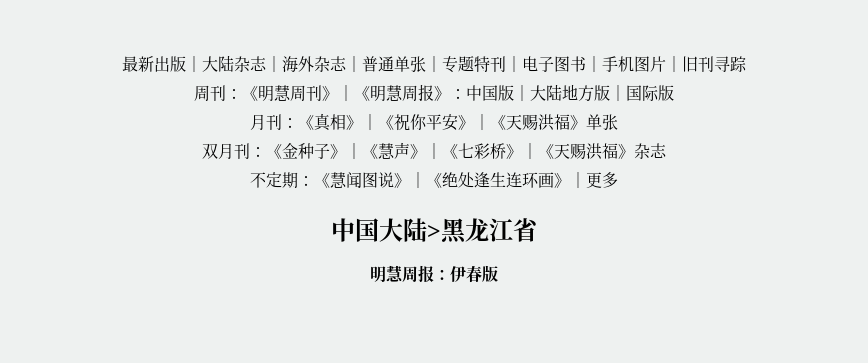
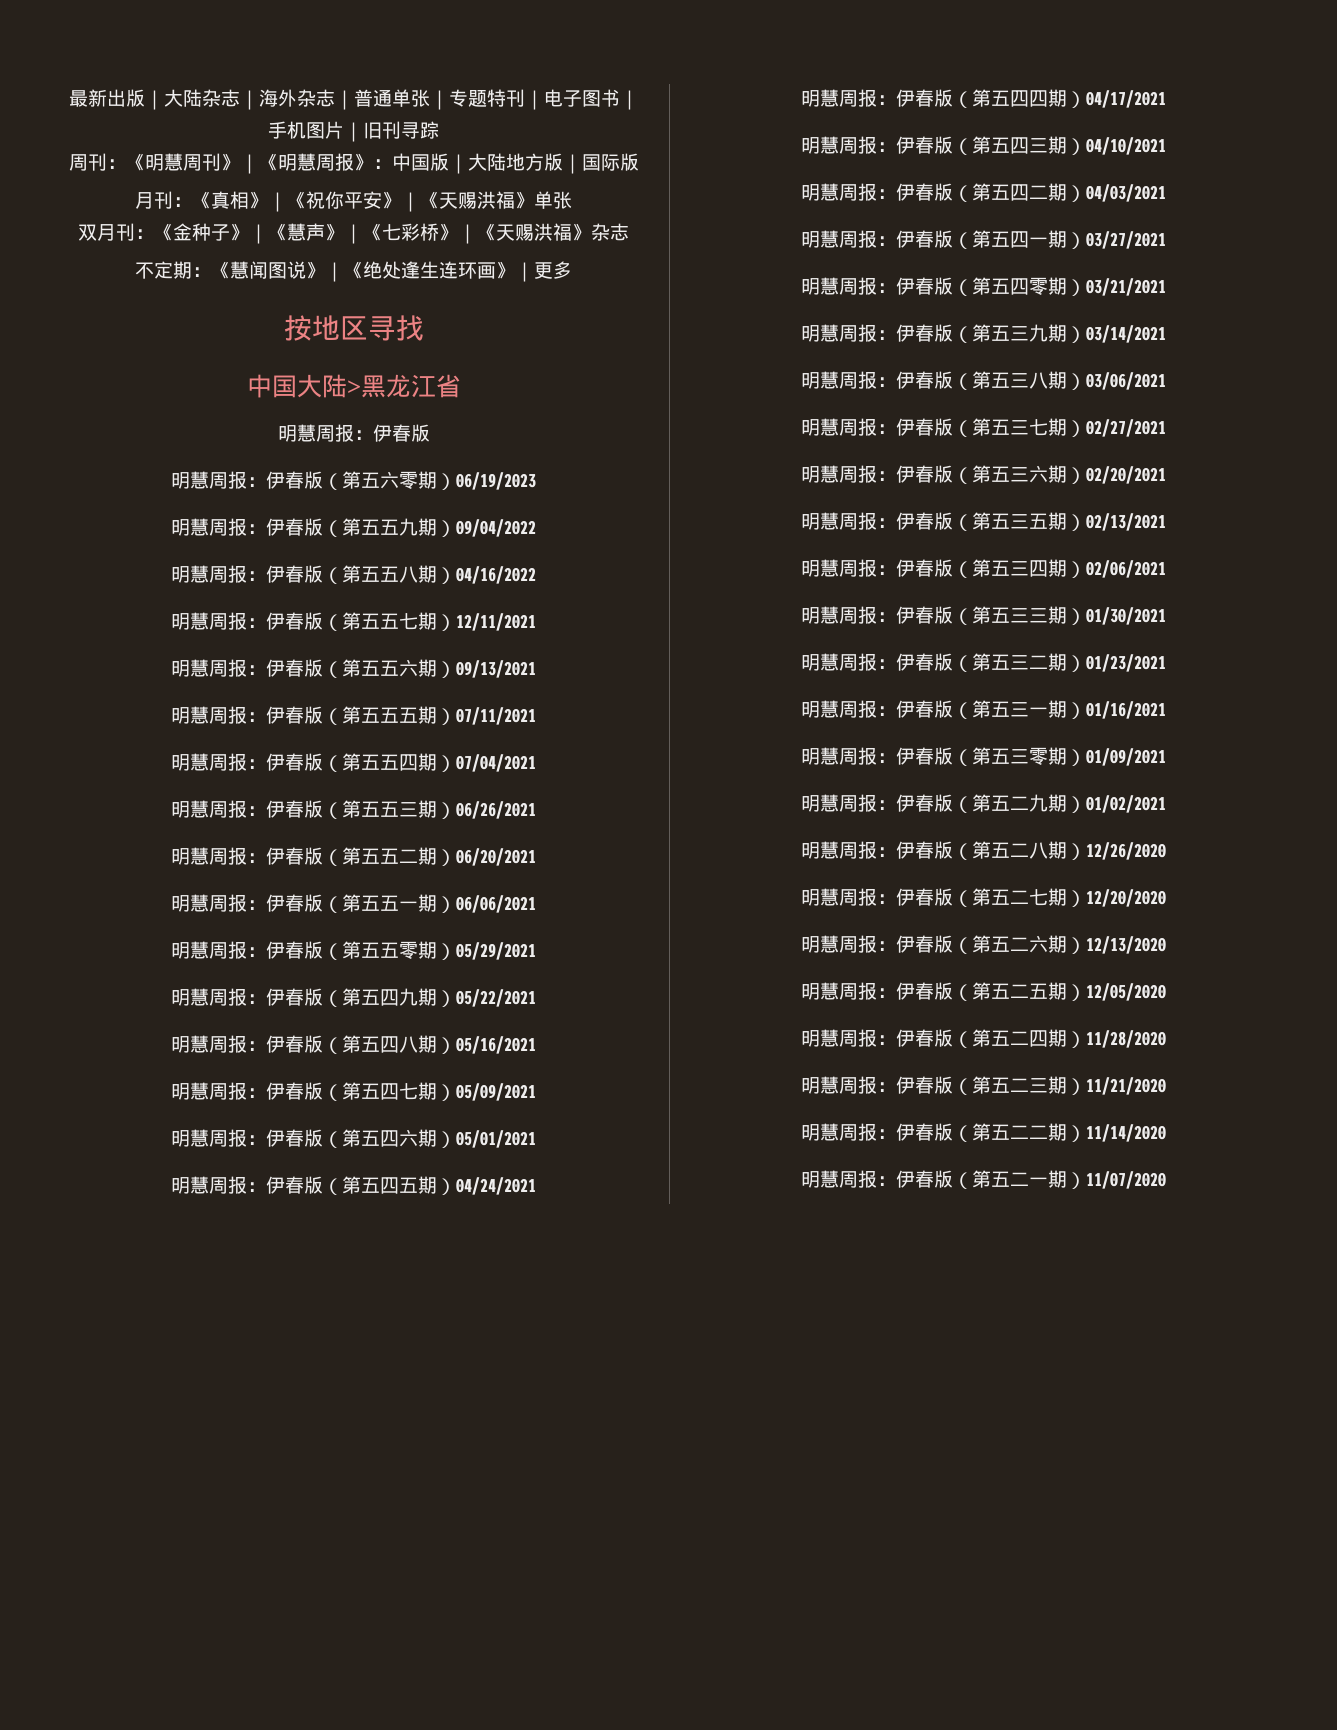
(618, 180) none -> [283,315,424,341] // 按地区寻找
(498, 273) none -> [171,471,536,490] [171,518,536,537] [171,565,536,584] [171,612,536,631] [171,659,536,678] [171,706,536,725] [171,753,536,772] [171,800,536,819] [171,847,536,866] [171,894,536,913] [171,941,536,960] [171,988,536,1007] [171,1035,536,1054] [171,1082,536,1101] [171,1129,536,1148] [171,1176,536,1195] [801,89,1166,108] [801,136,1166,155] [801,183,1166,202] [801,230,1166,249] [801,277,1166,296] [801,324,1166,343] [801,371,1166,390] [801,418,1166,437] [801,465,1166,484] [801,512,1166,531] [801,559,1166,578] [801,606,1166,625] [801,653,1166,672] [801,700,1166,719] [801,747,1166,766] [801,794,1166,813] [801,841,1166,860] [801,888,1166,907] [801,935,1166,954] [801,982,1166,1001] [801,1029,1166,1048] [801,1076,1166,1095] [801,1123,1166,1142] [801,1170,1166,1189] // 明慧周报：伊春版（第五六零期）06/19/2023 // 明慧周报：伊春版（第五五九期）09/04/2022 // 明慧周报：伊春版（第五五八期）04/16/2022 // 明慧周报：伊春版（第五五七期）12/11/2021 // 明慧周报：伊春版（第五五六期）09/13/2021 // 明慧周报：伊春版（第五五五期）07/11/2021 // 明慧周报：伊春版（第五五四期）07/04/2021 // 明慧周报：伊春版（第五五三期）06/26/2021 // 明慧周报：伊春版（第五五二期）06/20/2021 // 明慧周报：伊春版（第五五一期）06/06/2021 // 明慧周报：伊春版（第五五零期）05/29/2021 // 明慧周报：伊春版（第五四九期）05/22/2021 // 明慧周报：伊春版（第五四八期）05/16/2021 // 明慧周报：伊春版（第五四七期）05/09/2021 // 明慧周报：伊春版（第五四六期）05/01/2021 // 明慧周报：伊春版（第五四五期）04/24/2021 // 明慧周报：伊春版（第五四四期）04/17/2021 // 明慧周报：伊春版（第五四三期）04/10/2021 // 明慧周报：伊春版（第五四二期）04/03/2021 // 明慧周报：伊春版（第五四一期）03/27/2021 // 明慧周报：伊春版（第五四零期）03/21/2021 // 明慧周报：伊春版（第五三九期）03/14/2021 // 明慧周报：伊春版（第五三八期）03/06/2021 // 明慧周报：伊春版（第五三七期）02/27/2021 // 明慧周报：伊春版（第五三六期）02/20/2021 // 明慧周报：伊春版（第五三五期）02/13/2021 // 明慧周报：伊春版（第五三四期）02/06/2021 // 明慧周报：伊春版（第五三三期）01/30/2021 // 明慧周报：伊春版（第五三二期）01/23/2021 // 明慧周报：伊春版（第五三一期）01/16/2021 // 明慧周报：伊春版（第五三零期）01/09/2021 // 明慧周报：伊春版（第五二九期）01/02/2021 // 明慧周报：伊春版（第五二八期）12/26/2020 // 明慧周报：伊春版（第五二七期）12/20/2020 // 明慧周报：伊春版（第五二六期）12/13/2020 // 明慧周报：伊春版（第五二五期）12/05/2020 // 明慧周报：伊春版（第五二四期）11/28/2020 // 明慧周报：伊春版（第五二三期）11/21/2020 // 明慧周报：伊春版（第五二二期）11/14/2020 // 明慧周报：伊春版（第五二一期）11/07/2020

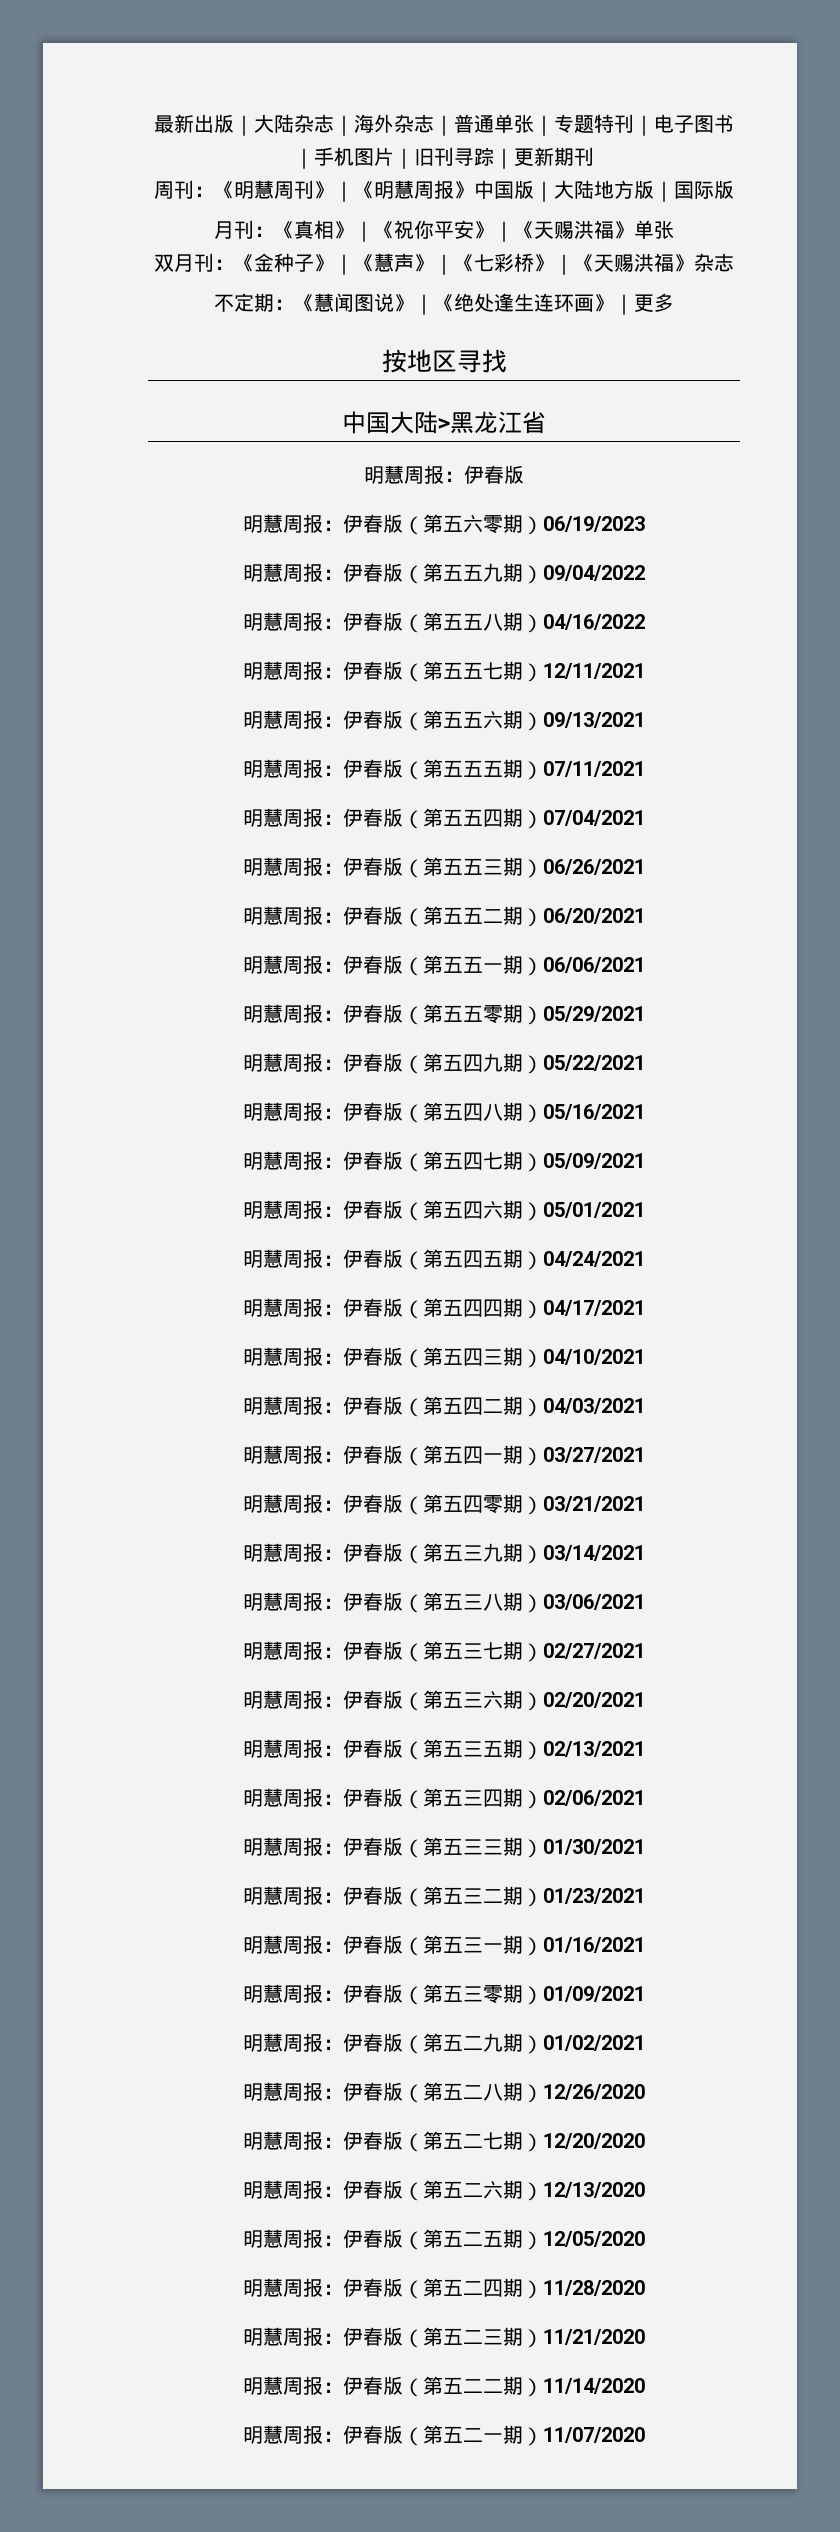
(439, 130) none -> [494,147,594,169] ｜更新期刊
[372,159,392,169] ： -> (474, 190) none

